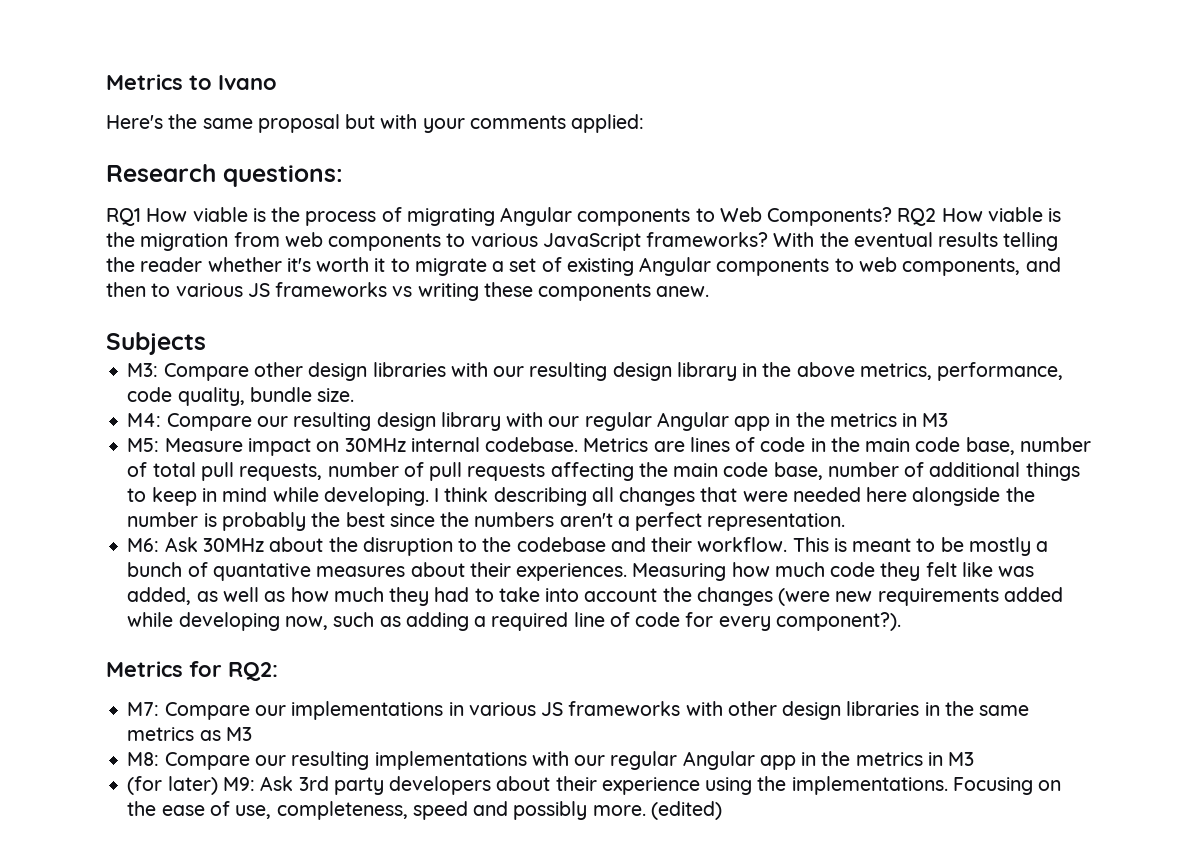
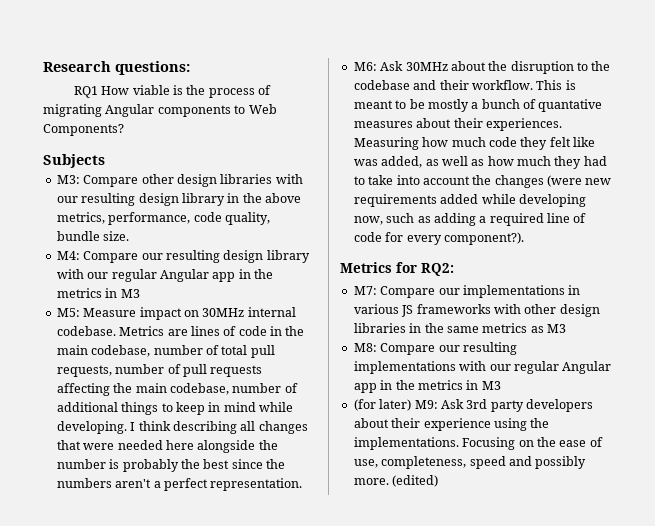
[106,74,277,90] [106,114,645,133] Metrics to Ivano // Here's the same proposal but with your comments applied: // -> (43, 66) none
[897,207,1062,226] [106,232,1059,251] [106,257,1061,276] [106,282,710,301] RQ2 How viable is the migration from web components to various JavaScript frameworks? With the eventual results telling the reader whether it's worth it to migrate a set of existing Angular components to web components, and then to various JS frameworks vs writing these components anew. -> (124, 130) none
[915,437,1015,455] code base, -> [91,345,151,357] codebase,
[723,462,823,480] code base, -> [169,383,229,395] codebase,

